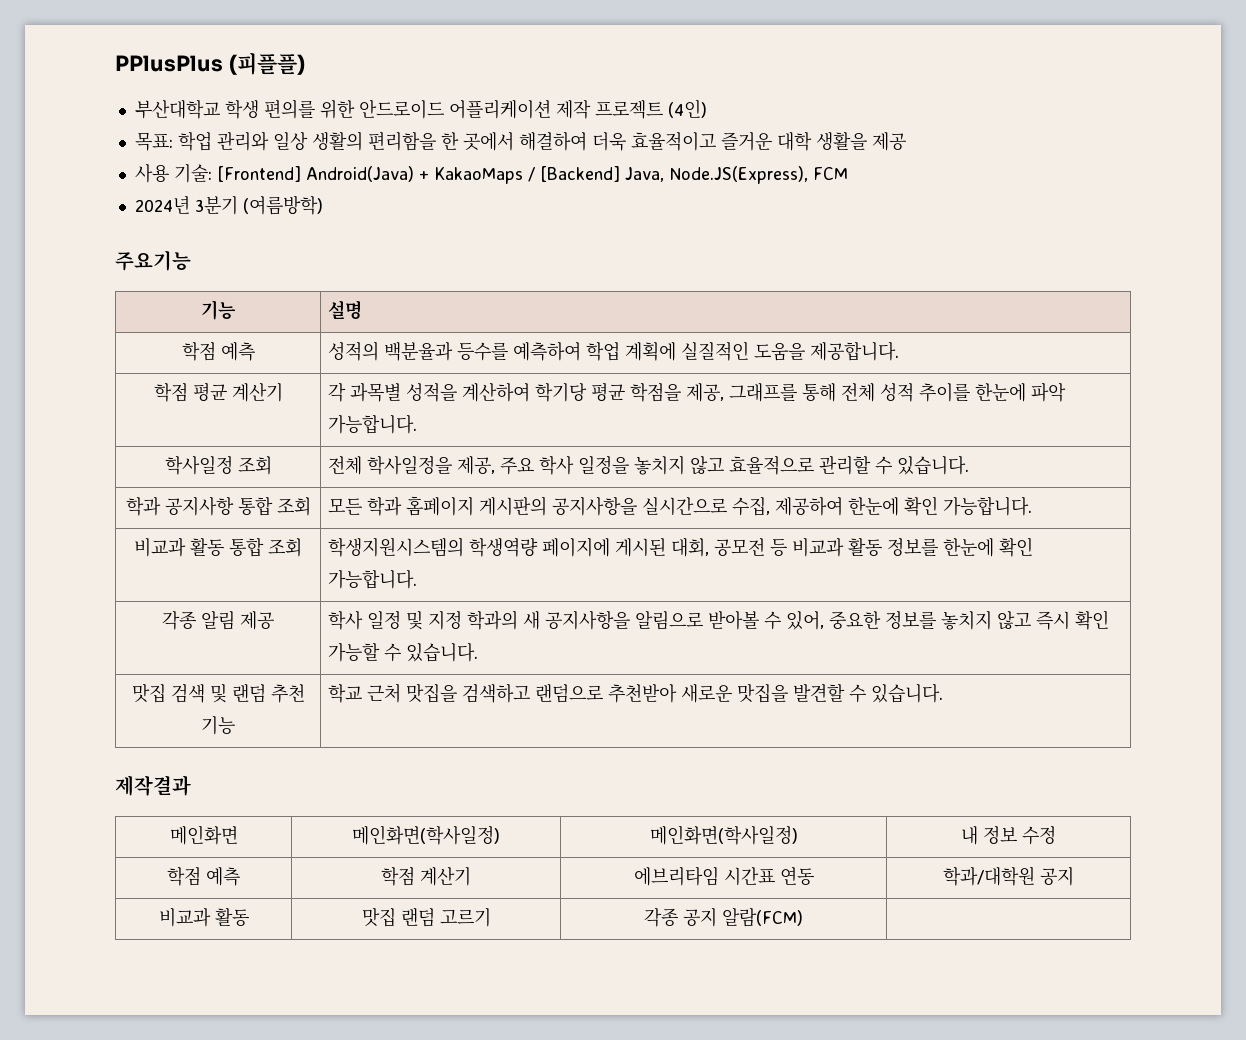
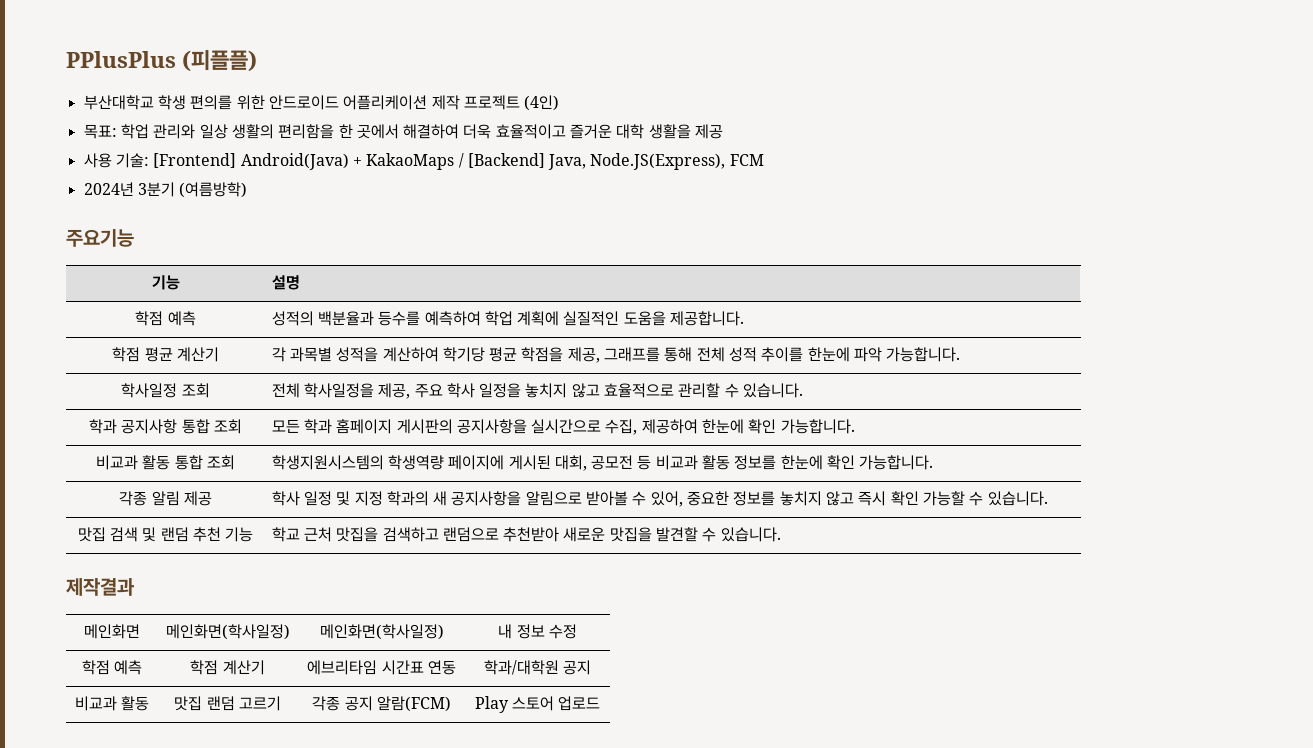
(803, 917) none -> [474,696,601,713] Play 스토어 업로드

